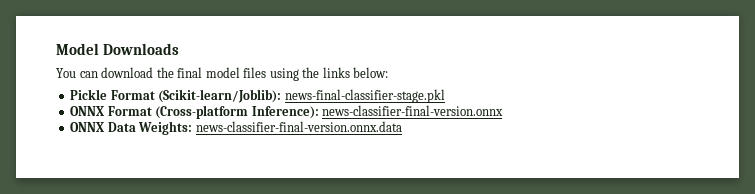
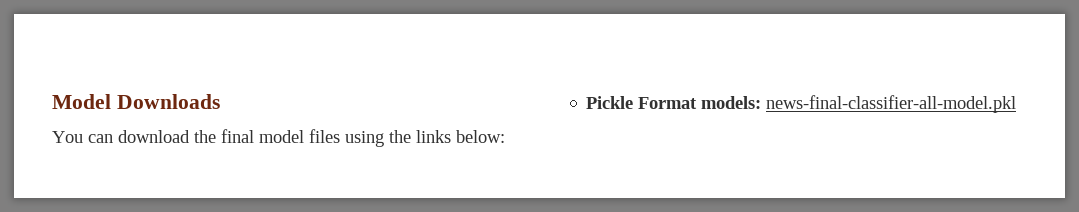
[158,89,445,103] [70,105,504,119] [70,121,402,135] (Scikit-learn/Joblib): news-final-classifier-stage.pkl // ONNX Format (Cross-platform Inference): news-classifier-final-version.onnx // ONNX Data Weights: news-classifier-final-version.onnx.data -> [701,95,1017,113] models: news-final-classifier-all-model.pkl

